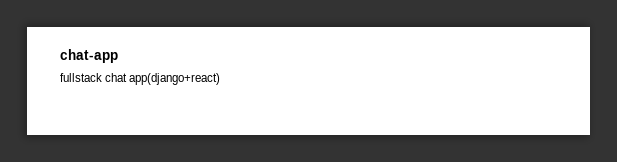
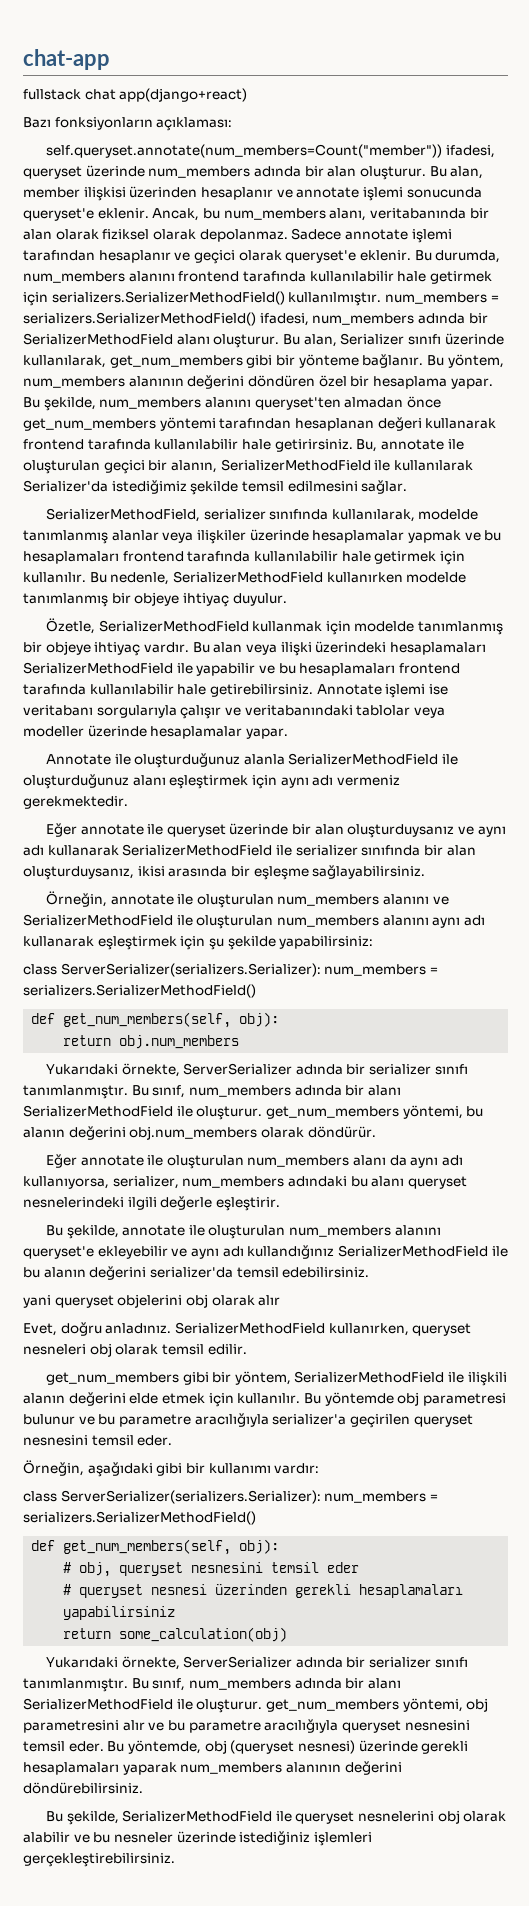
(221, 79) none -> [23,117,233,131] [45,144,495,158] [23,165,484,180] [23,186,482,201] [23,208,489,221] [23,228,452,243] [23,250,501,264] [23,271,492,284] [23,291,499,306] [23,312,488,326] [23,333,504,348] [23,354,504,368] [23,375,493,389] [23,396,441,411] [23,417,497,431] [23,439,464,452] [23,459,473,474] [23,480,408,495] [45,508,479,522] [23,529,502,544] [23,551,465,565] [23,571,467,585] [23,592,287,607] [45,618,504,635] [23,641,486,656] [23,662,460,676] [23,684,448,698] [23,705,445,719] [23,725,288,739] [45,753,459,768] [23,774,400,789] [23,796,128,809] [45,823,506,838] [23,844,476,856] [23,865,426,880] [45,891,449,908] [23,914,485,929] [23,936,374,950] [23,963,438,977] [23,984,256,998] [31,1012,280,1028] [63,1035,240,1049] [45,1063,468,1077] [23,1085,401,1099] [23,1105,484,1120] [23,1126,376,1140] [45,1154,464,1169] [23,1176,467,1189] [23,1196,280,1211] [45,1225,441,1239] [23,1245,508,1259] [23,1266,370,1280] [23,1294,281,1308] [23,1322,472,1336] [23,1343,247,1357] [45,1371,507,1386] [23,1392,506,1407] [23,1413,473,1428] [23,1435,173,1446] [23,1460,320,1477] [23,1490,438,1504] [23,1511,256,1525] [31,1539,280,1555] [63,1562,360,1577] [63,1584,464,1598] [63,1606,176,1620] [63,1627,288,1642] [45,1656,468,1670] [23,1678,401,1692] [23,1698,489,1713] [23,1719,470,1733] [23,1740,469,1754] [23,1761,402,1775] [23,1782,143,1794] [45,1810,507,1825] [23,1831,372,1846] [23,1853,175,1867] // Bazı fonksiyonların açıklaması: // self.queryset.annotate(num_members=Count("member")) ifadesi, queryset üzerinde num_members adında bir alan oluşturur. Bu alan, member ilişkisi üzerinden hesaplanır ve annotate işlemi sonucunda queryset'e eklenir. Ancak, bu num_members alanı, veritabanında bir alan olarak fiziksel olarak depolanmaz. Sadece annotate işlemi tarafından hesaplanır ve geçici olarak queryset'e eklenir. Bu durumda, num_members alanını frontend tarafında kullanılabilir hale getirmek için serializers.SerializerMethodField() kullanılmıştır. num_members = serializers.SerializerMethodField() ifadesi, num_members adında bir SerializerMethodField alanı oluşturur. Bu alan, Serializer sınıfı üzerinde kullanılarak, get_num_members gibi bir yönteme bağlanır. Bu yöntem, num_members alanının değerini döndüren özel bir hesaplama yapar. Bu şekilde, num_members alanını queryset'ten almadan önce get_num_members yöntemi tarafından hesaplanan değeri kullanarak frontend tarafında kullanılabilir hale getirirsiniz. Bu, annotate ile oluşturulan geçici bir alanın, SerializerMethodField ile kullanılarak Serializer'da istediğimiz şekilde temsil edilmesini sağlar. // SerializerMethodField, serializer sınıfında kullanılarak, modelde tanımlanmış alanlar veya ilişkiler üzerinde hesaplamalar yapmak ve bu hesaplamaları frontend tarafında kullanılabilir hale getirmek için kullanılır. Bu nedenle, SerializerMethodField kullanırken modelde tanımlanmış bir objeye ihtiyaç duyulur. // Özetle, SerializerMethodField kullanmak için modelde tanımlanmış bir objeye ihtiyaç vardır. Bu alan veya ilişki üzerindeki hesaplamaları SerializerMethodField ile yapabilir ve bu hesaplamaları frontend tarafında kullanılabilir hale getirebilirsiniz. Annotate işlemi ise veritabanı sorgularıyla çalışır ve veritabanındaki tablolar veya modeller üzerinde hesaplamalar yapar. // Annotate ile oluşturduğunuz alanla SerializerMethodField ile oluşturduğunuz alanı eşleştirmek için aynı adı vermeniz gerekmektedir. // Eğer annotate ile queryset üzerinde bir alan oluşturduysanız ve aynı adı kullanarak SerializerMethodField ile serializer sınıfında bir alan oluşturduysanız, ikisi arasında bir eşleşme sağlayabilirsiniz. // Örneğin, annotate ile oluşturulan num_members alanını ve SerializerMethodField ile oluşturulan num_members alanını aynı adı kullanarak eşleştirmek için şu şekilde yapabilirsiniz: // class ServerSerializer(serializers.Serializer): num_members = serializers.SerializerMethodField() // def get_num_members(self, obj): // return obj.num_members // Yukarıdaki örnekte, ServerSerializer adında bir serializer sınıfı tanımlanmıştır. Bu sınıf, num_members adında bir alanı SerializerMethodField ile oluşturur. get_num_members yöntemi, bu alanın değerini obj.num_members olarak döndürür. // Eğer annotate ile oluşturulan num_members alanı da aynı adı kullanıyorsa, serializer, num_members adındaki bu alanı queryset nesnelerindeki ilgili değerle eşleştirir. // Bu şekilde, annotate ile oluşturulan num_members alanını queryset'e ekleyebilir ve aynı adı kullandığınız SerializerMethodField ile bu alanın değerini serializer'da temsil edebilirsiniz. // yani queryset objelerini obj olarak alır // Evet, doğru anladınız. SerializerMethodField kullanırken, queryset nesneleri obj olarak temsil edilir. // get_num_members gibi bir yöntem, SerializerMethodField ile ilişkili alanın değerini elde etmek için kullanılır. Bu yöntemde obj parametresi bulunur ve bu parametre aracılığıyla serializer'a geçirilen queryset nesnesini temsil eder. // Örneğin, aşağıdaki gibi bir kullanımı vardır: // class ServerSerializer(serializers.Serializer): num_members = serializers.SerializerMethodField() // def get_num_members(self, obj): // # obj, queryset nesnesini temsil eder // # queryset nesnesi üzerinden gerekli hesaplamaları yapabilirsiniz // return some_calculation(obj) // Yukarıdaki örnekte, ServerSerializer adında bir serializer sınıfı tanımlanmıştır. Bu sınıf, num_members adında bir alanı SerializerMethodField ile oluşturur. get_num_members yöntemi, obj parametresini alır ve bu parametre aracılığıyla queryset nesnesini temsil eder. Bu yöntemde, obj (queryset nesnesi) üzerinde gerekli hesaplamaları yaparak num_members alanının değerini döndürebilirsiniz. // Bu şekilde, SerializerMethodField ile queryset nesnelerini obj olarak alabilir ve bu nesneler üzerinde istediğiniz işlemleri gerçekleştirebilirsiniz.

